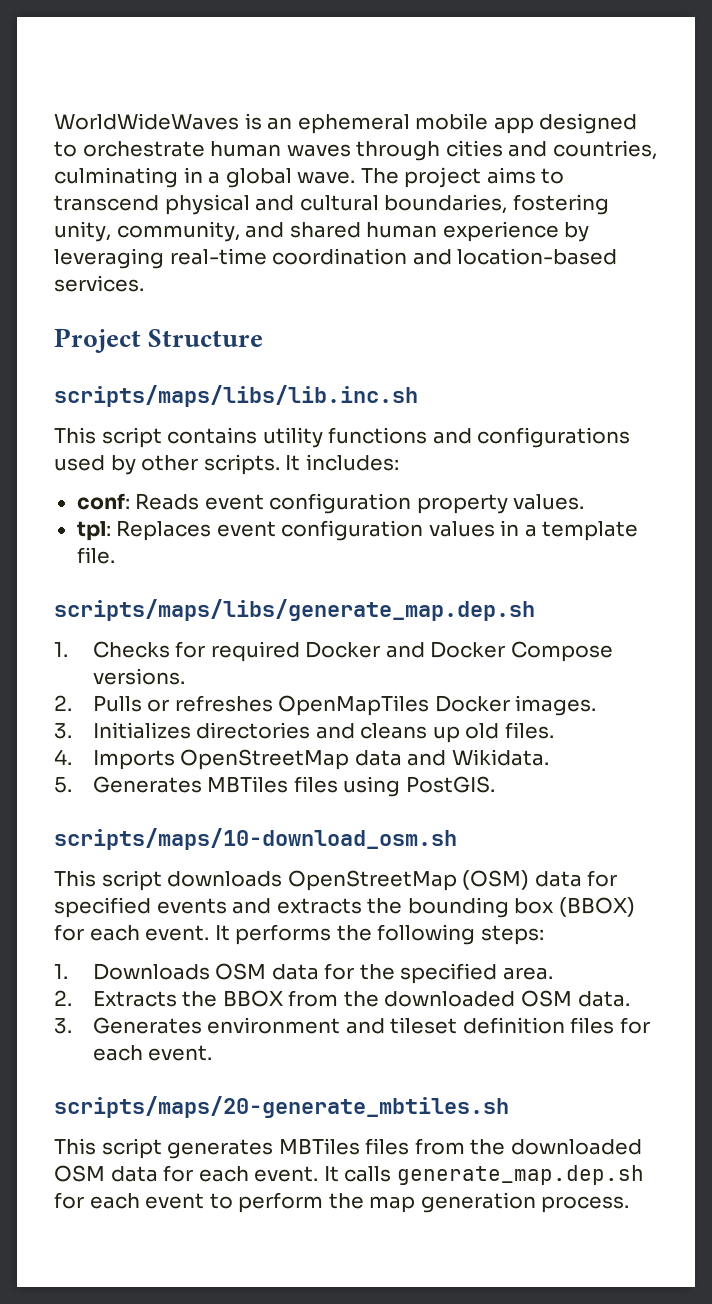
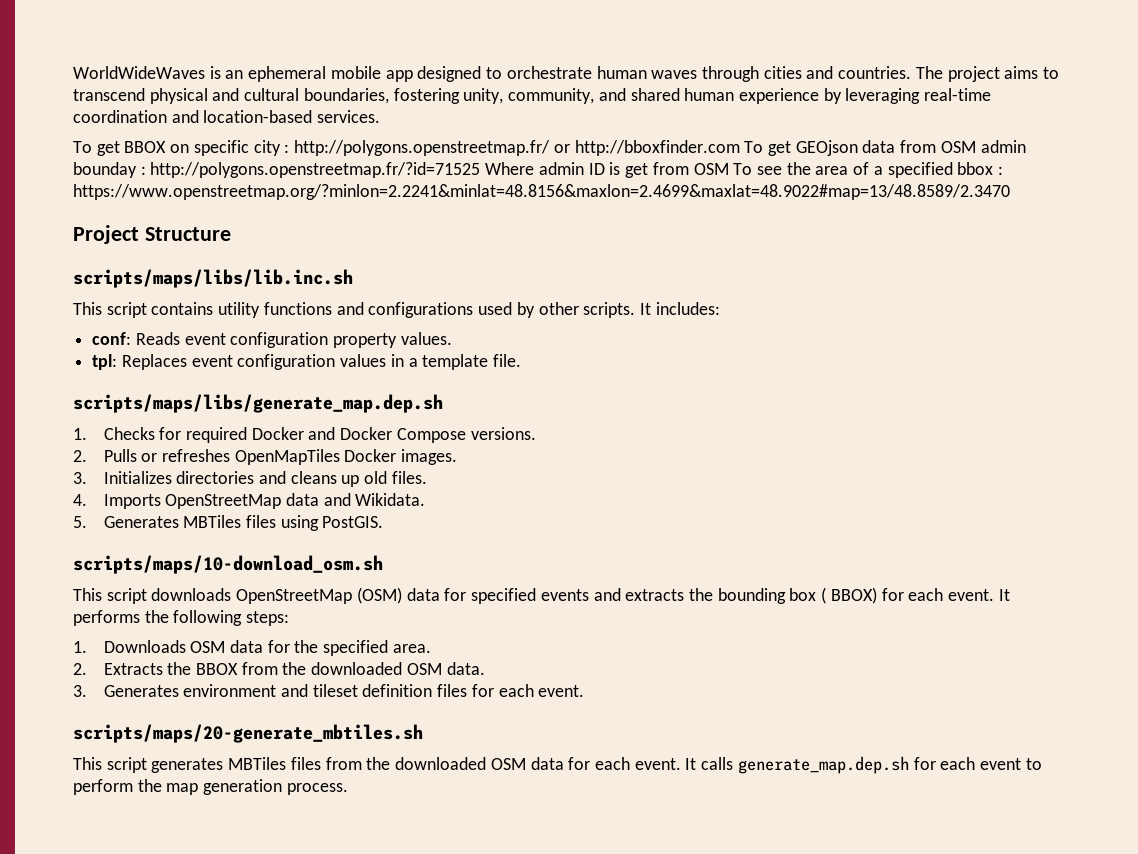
[552,140,657,160] [54,167,356,188] countries, culminating in a global wave. -> [838,66,912,79] countries.
(144, 283) none -> [73,140,1026,156] [73,162,1004,178] [73,184,1010,200] // To get BBOX on specific city : http://polygons.openstreetmap.fr/ or http://bboxfinder.com To get GEOjson data from OSM admin bounday : http://polygons.openstreetmap.fr/?id=71525 Where admin ID is get from OSM To see the area of a specified bbox : https://www.openstreetmap.org/?minlon=2.2241&minlat=48.8156&maxlon=2.4699&maxlat=48.9022#map=13/48.8589/2.3470
[558,897,635,917] (BBOX) -> [821,587,877,604] ( BBOX)

